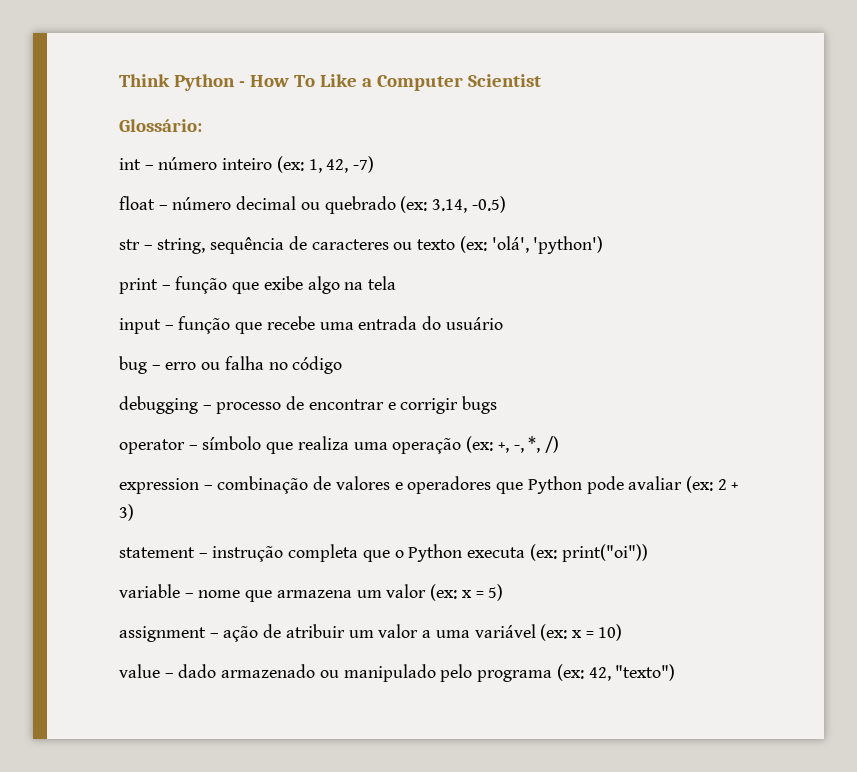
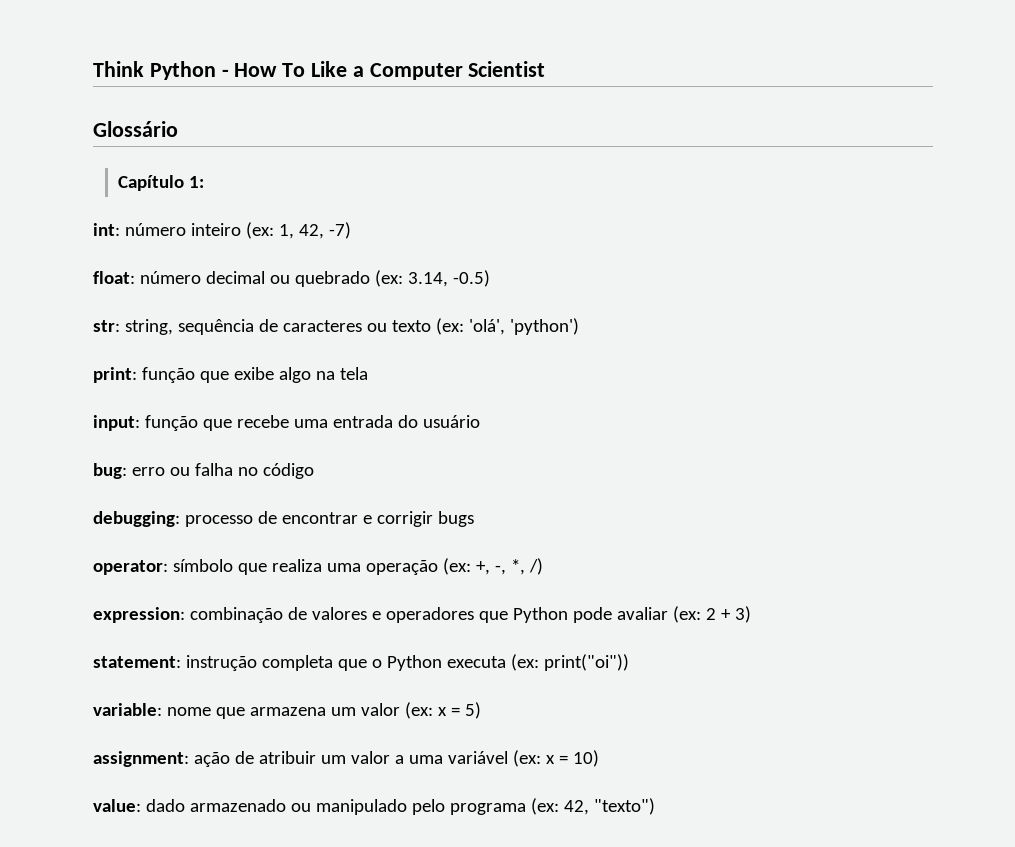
[119,119,202,132] [119,158,154,170] Glossário: // int – -> [93,121,178,137] [118,175,205,191] [93,223,120,236] Glossário // Capítulo 1: // int:
[119,196,168,210] float – -> [93,271,135,284] float:
[119,239,153,250] str – -> [93,320,120,332] str:
[119,278,171,294] print – -> [93,367,137,383] print:
[119,318,174,334] input – -> [93,415,140,431] input:
[119,356,161,374] bug – -> [93,463,127,479] bug:
[119,396,212,414] debugging – -> [93,511,180,527] debugging:
[119,439,198,454] operator – -> [93,560,168,575] operator:
[119,478,213,494] expression – -> [93,607,185,623] expression:
[119,547,208,558] statement – -> [93,656,181,668] statement:
[119,584,194,598] variable – -> [93,703,162,716] variable:
[119,626,219,642] assignment – -> [93,751,189,767] assignment:
[119,664,174,678] value – -> [93,799,141,812] value:

